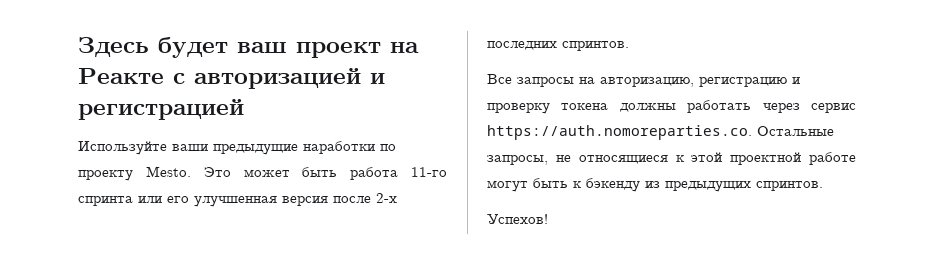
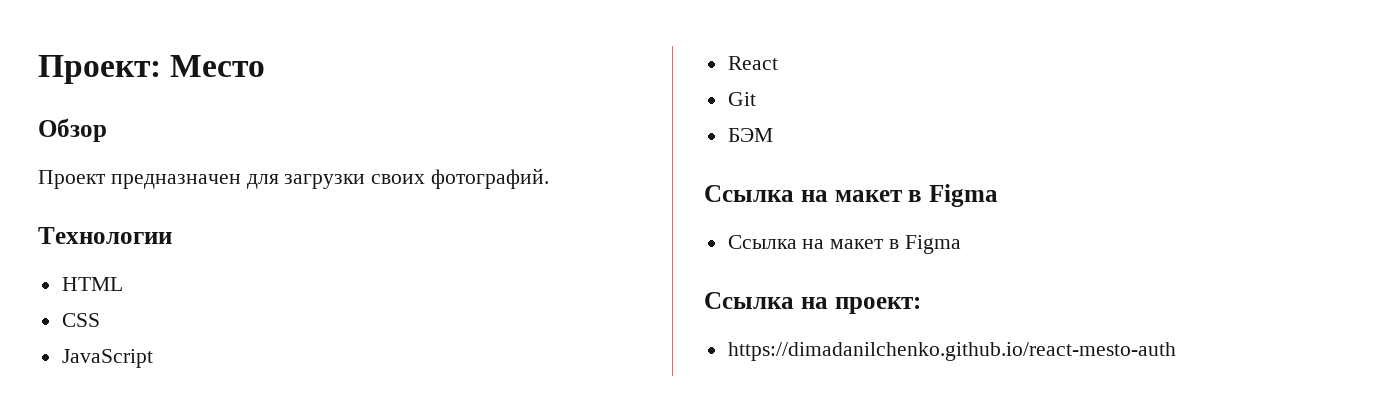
[78,37,419,58] [78,68,385,89] [78,99,244,120] [78,141,396,155] [78,166,447,181] [78,193,397,207] [487,41,629,51] [487,74,800,87] [487,100,856,114] [487,125,834,140] [487,152,856,165] [487,178,823,192] [487,214,548,224] Здесь будет ваш проект на Реакте с авторизацией и регистрацией // Используйте ваши предыдущие наработки по проекту Mesto. Это может быть работа 11-го спринта или его улучшенная версия после 2-х последних спринтов. // Все запросы на авторизацию, регистрацию и проверку токена должны работать через сервис https://auth.nomoreparties.co. Остальные запросы, не относящиеся к этой проектной работе могут быть к бэкенду из предыдущих спринтов. // Успехов! -> [38,55,266,84] [38,118,107,142] [38,168,550,189] [38,227,172,244] [61,277,123,291] [61,313,100,327] [61,349,153,368] [727,56,778,70] [727,92,756,106] [727,128,773,142] [704,184,998,207] [727,235,961,254] [704,292,921,314] [727,342,1176,361] Проект: Место // Обзор // Проект предназначен для загрузки своих фотографий. // Технологии // HTML // CSS // JavaScript // React // Git // БЭМ // Ссылка на макет в Figma // Ссылка на макет в Figma // Ссылка на проект: // https://dimadanilchenko.github.io/react-mesto-auth

